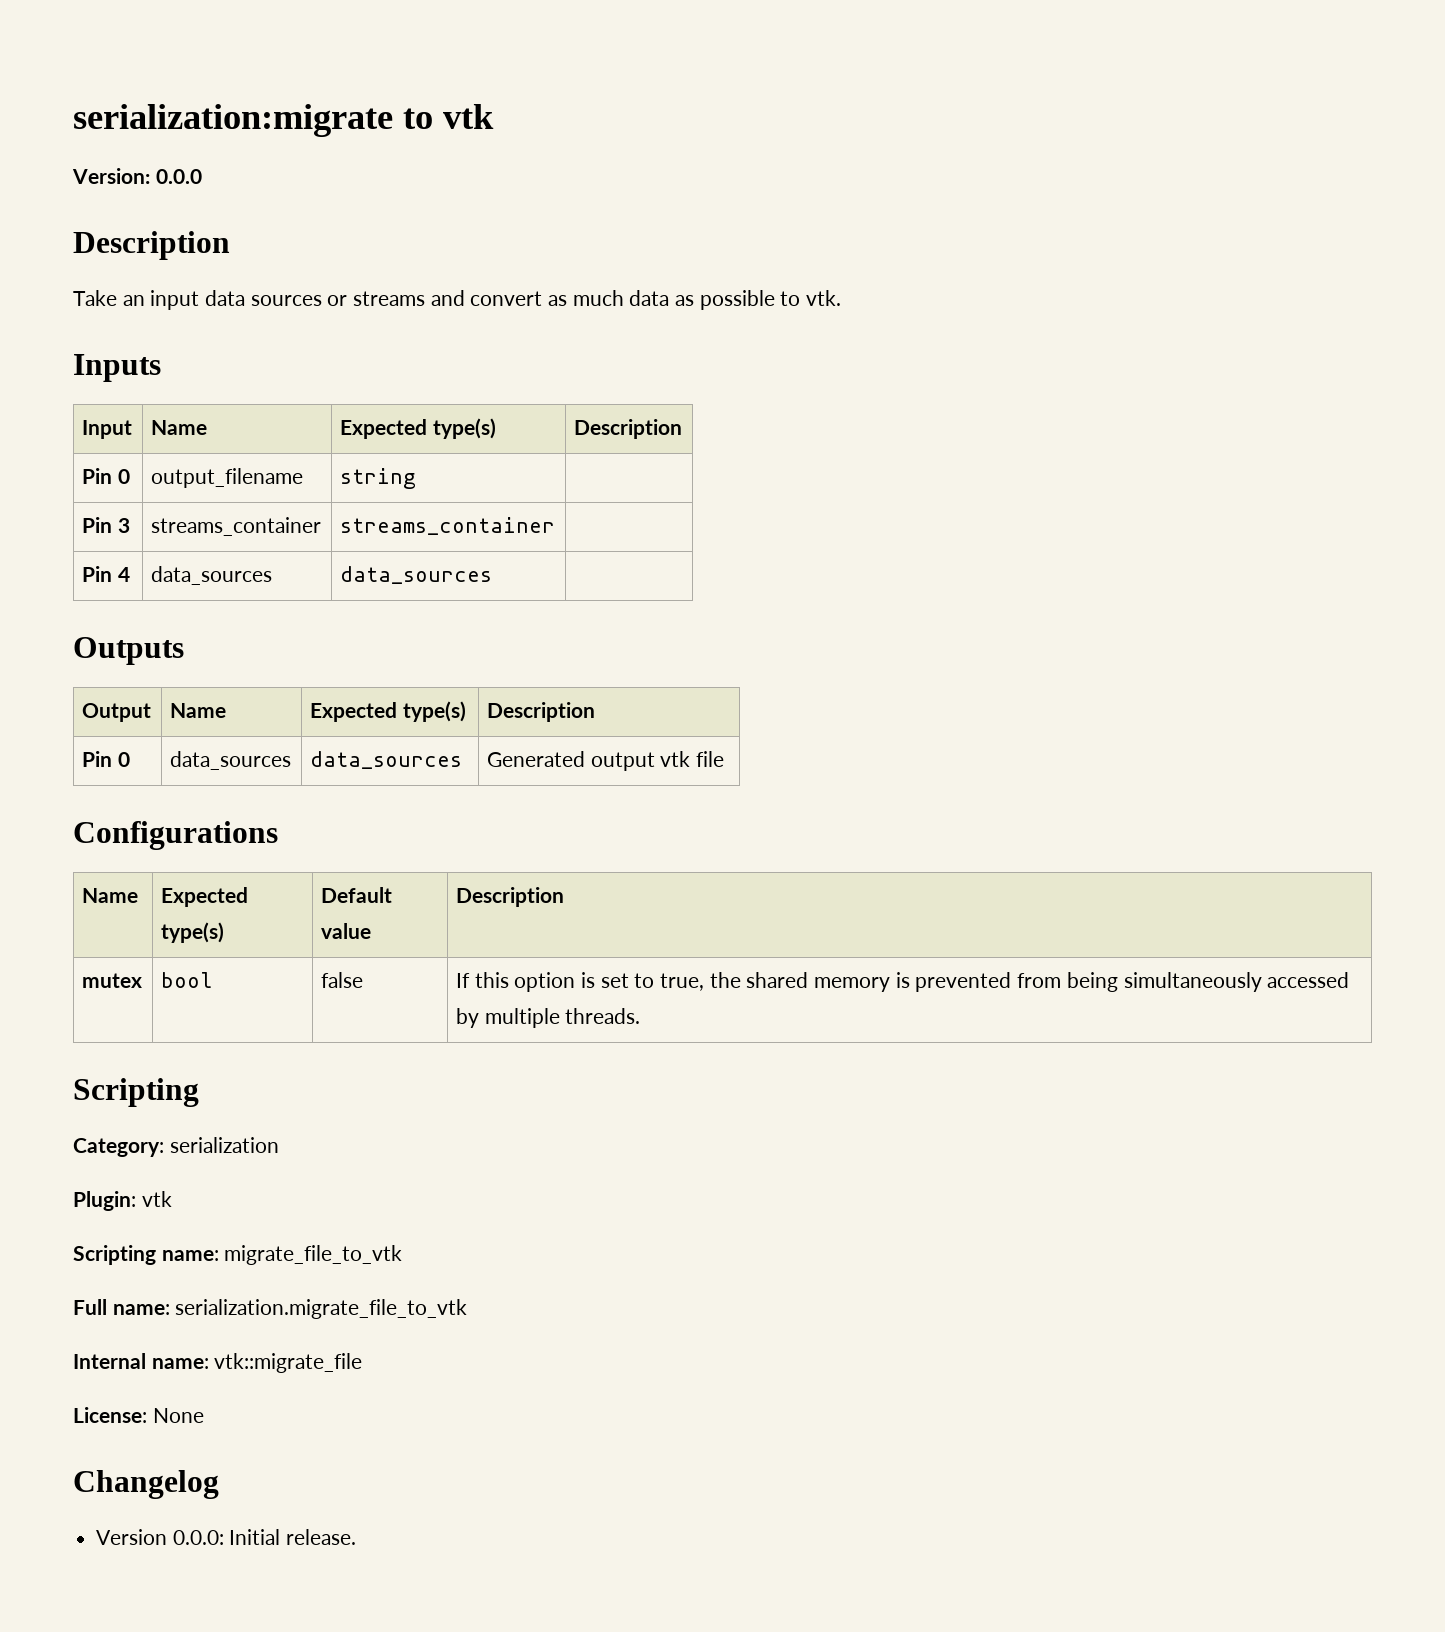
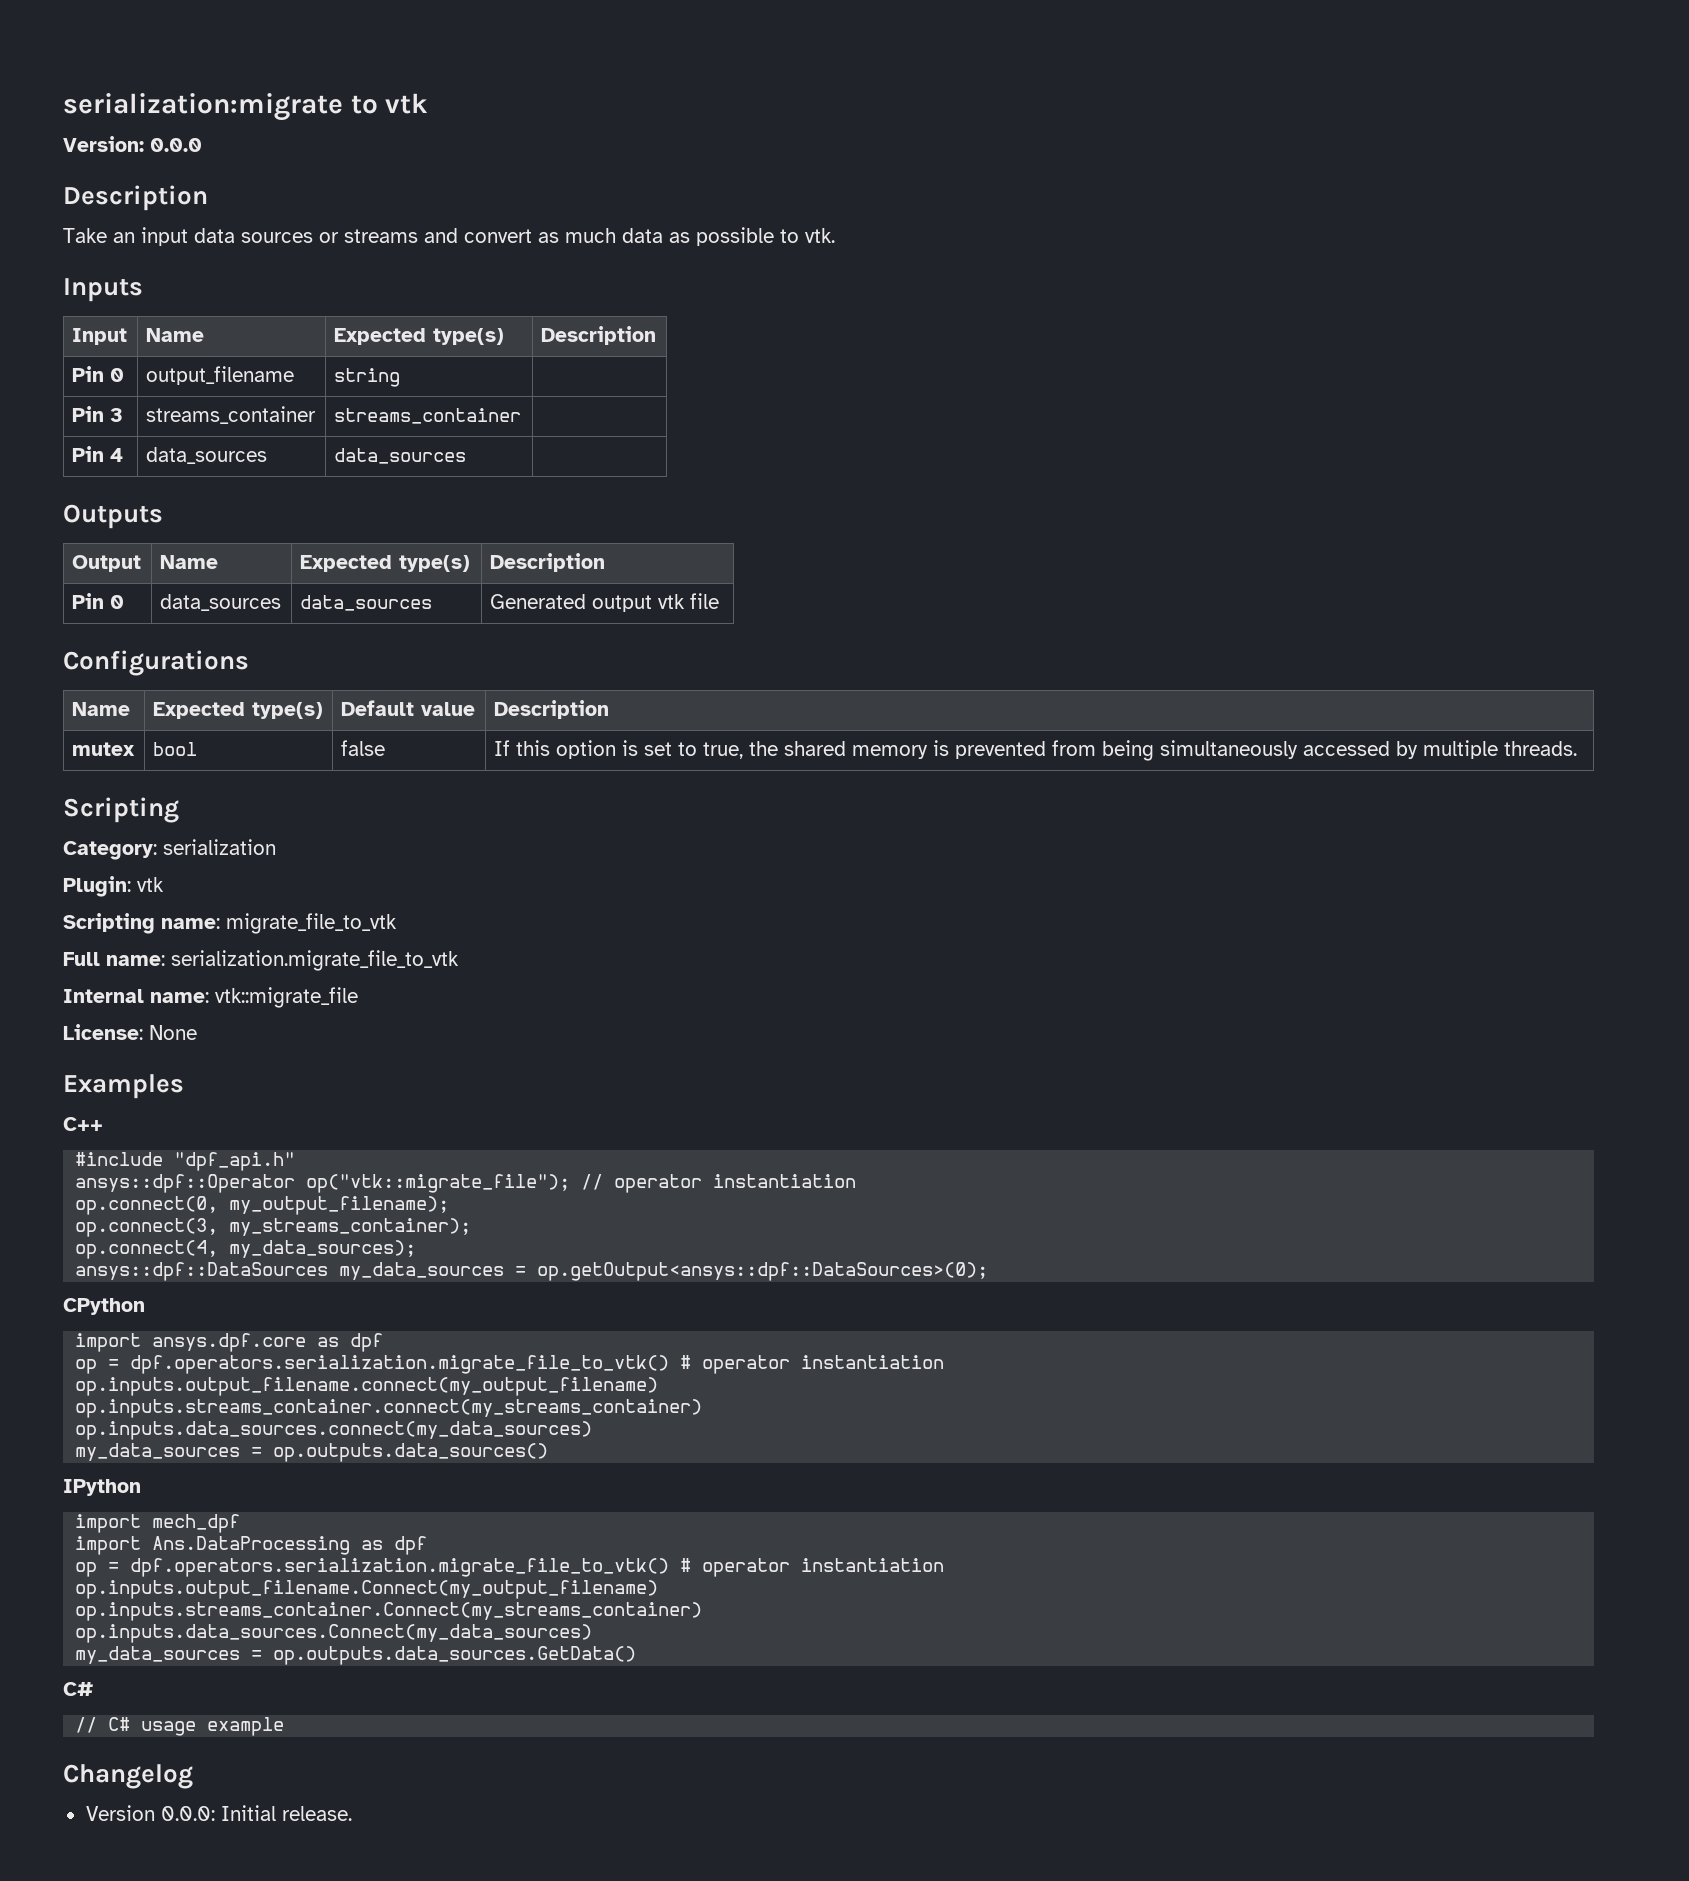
(204, 1415) none -> [63,1074,184,1099] [63,1117,103,1131] [75,1152,296,1171] [75,1174,857,1193] [75,1196,450,1215] [75,1218,472,1237] [75,1240,417,1259] [75,1262,989,1281] [63,1298,145,1315] [75,1333,384,1352] [75,1355,945,1374] [75,1377,659,1396] [75,1399,703,1418] [75,1421,593,1440] [75,1443,549,1462] [63,1479,141,1496] [75,1514,241,1533] [75,1536,428,1555] [75,1558,945,1577] [75,1580,659,1599] [75,1602,703,1621] [75,1624,593,1643] [75,1646,637,1665] [63,1682,93,1696] [75,1717,285,1736] // Examples // C++ // #include "dpf_api.h" // ansys::dpf::Operator op("vtk::migrate_file"); // operator instantiation // op.connect(0, my_output_filename); // op.connect(3, my_streams_container); // op.connect(4, my_data_sources); // ansys::dpf::DataSources my_data_sources = op.getOutput<ansys::dpf::DataSources>(0); // CPython // import ansys.dpf.core as dpf // op = dpf.operators.serialization.migrate_file_to_vtk() # operator instantiation // op.inputs.output_filename.connect(my_output_filename) // op.inputs.streams_container.connect(my_streams_container) // op.inputs.data_sources.connect(my_data_sources) // my_data_sources = op.outputs.data_sources() // IPython // import mech_dpf // import Ans.DataProcessing as dpf // op = dpf.operators.serialization.migrate_file_to_vtk() # operator instantiation // op.inputs.output_filename.Connect(my_output_filename) // op.inputs.streams_container.Connect(my_streams_container) // op.inputs.data_sources.Connect(my_data_sources) // my_data_sources = op.outputs.data_sources.GetData() // C# // // C# usage example

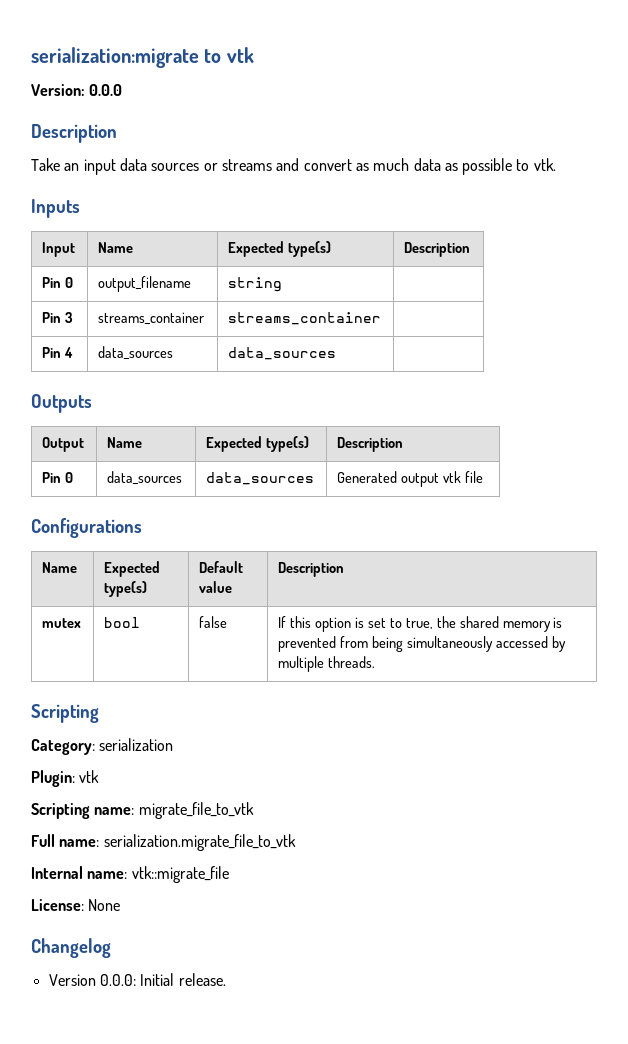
[63,1074,184,1099] [63,1117,103,1131] [75,1152,296,1171] [75,1174,857,1193] [75,1196,450,1215] [75,1218,472,1237] [75,1240,417,1259] [75,1262,989,1281] [63,1298,145,1315] [75,1333,384,1352] [75,1355,945,1374] [75,1377,659,1396] [75,1399,703,1418] [75,1421,593,1440] [75,1443,549,1462] [63,1479,141,1496] [75,1514,241,1533] [75,1536,428,1555] [75,1558,945,1577] [75,1580,659,1599] [75,1602,703,1621] [75,1624,593,1643] [75,1646,637,1665] [63,1682,93,1696] [75,1717,285,1736] // Examples // C++ // #include "dpf_api.h" // ansys::dpf::Operator op("vtk::migrate_file"); // operator instantiation // op.connect(0, my_output_filename); // op.connect(3, my_streams_container); // op.connect(4, my_data_sources); // ansys::dpf::DataSources my_data_sources = op.getOutput<ansys::dpf::DataSources>(0); // CPython // import ansys.dpf.core as dpf // op = dpf.operators.serialization.migrate_file_to_vtk() # operator instantiation // op.inputs.output_filename.connect(my_output_filename) // op.inputs.streams_container.connect(my_streams_container) // op.inputs.data_sources.connect(my_data_sources) // my_data_sources = op.outputs.data_sources() // IPython // import mech_dpf // import Ans.DataProcessing as dpf // op = dpf.operators.serialization.migrate_file_to_vtk() # operator instantiation // op.inputs.output_filename.Connect(my_output_filename) // op.inputs.streams_container.Connect(my_streams_container) // op.inputs.data_sources.Connect(my_data_sources) // my_data_sources = op.outputs.data_sources.GetData() // C# // // C# usage example -> (121, 905) none

